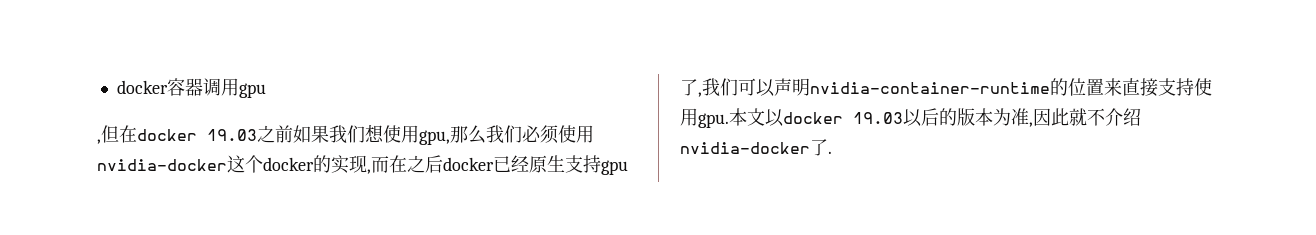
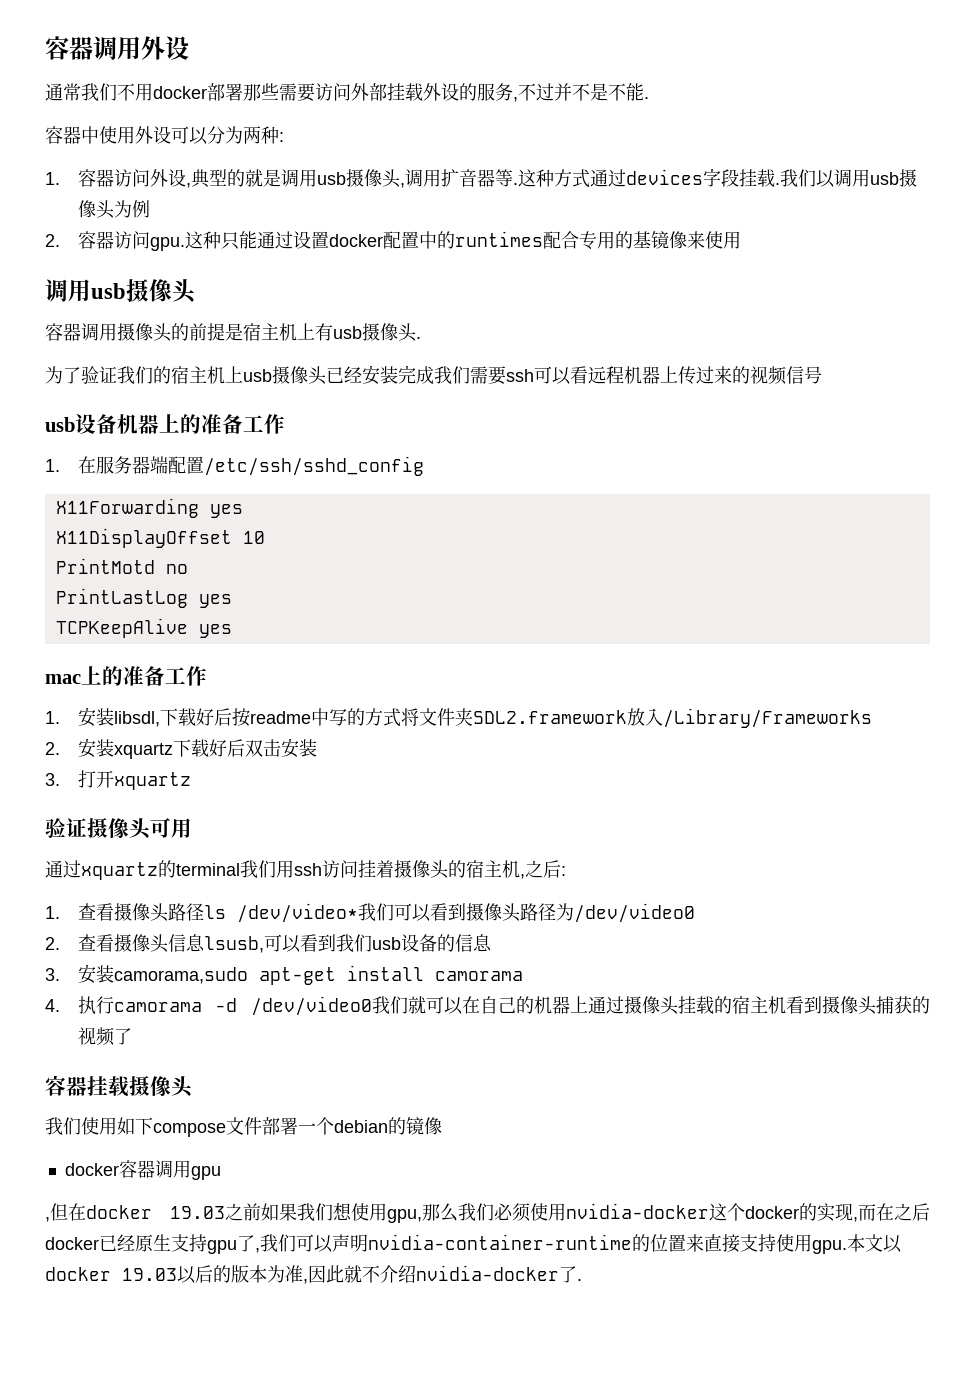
(116, 87) none -> [45,36,189,60] [45,83,649,102] [45,126,284,145] [45,168,917,188] [77,200,150,219] [45,231,741,251] [45,279,197,303] [45,323,421,342] [45,365,822,385] [45,414,285,434] [45,456,424,476] [55,498,243,518] [55,528,265,548] [55,558,188,574] [55,588,232,608] [55,618,232,638] [45,666,207,686] [45,707,872,728] [45,738,317,759] [45,770,191,790] [45,818,192,839] [45,860,566,880] [45,903,695,923] [45,934,492,953] [45,964,523,985] [45,996,930,1016] [77,1027,132,1046] [45,1075,194,1097] [45,1117,442,1137] 容器调用外设 // 通常我们不用docker部署那些需要访问外部挂载外设的服务,不过并不是不能. // 容器中使用外设可以分为两种: // 1.容器访问外设,典型的就是调用usb摄像头,调用扩音器等.这种方式通过devices字段挂载.我们以调用usb摄像头为例 // 2.容器访问gpu.这种只能通过设置docker配置中的runtimes配合专用的基镜像来使用 // 调用usb摄像头 // 容器调用摄像头的前提是宿主机上有usb摄像头. // 为了验证我们的宿主机上usb摄像头已经安装完成我们需要ssh可以看远程机器上传过来的视频信号 // usb设备机器上的准备工作 // 1.在服务器端配置/etc/ssh/sshd_config // X11Forwarding yes // X11DisplayOffset 10 // PrintMotd no // PrintLastLog yes // TCPKeepAlive yes // mac上的准备工作 // 1.安装libsdl,下载好后按readme中写的方式将文件夹SDL2.framework放入/Library/Frameworks // 2.安装xquartz下载好后双击安装 // 3.打开xquartz // 验证摄像头可用 // 通过xquartz的terminal我们用ssh访问挂着摄像头的宿主机,之后: // 1.查看摄像头路径ls /dev/video*我们可以看到摄像头路径为/dev/video0 // 2.查看摄像头信息lsusb,可以看到我们usb设备的信息 // 3.安装camorama,sudo apt-get install camorama // 4.执行camorama -d /dev/video0我们就可以在自己的机器上通过摄像头挂载的宿主机看到摄像头捕获的视频了 // 容器挂载摄像头 // 我们使用如下compose文件部署一个debian的镜像 //

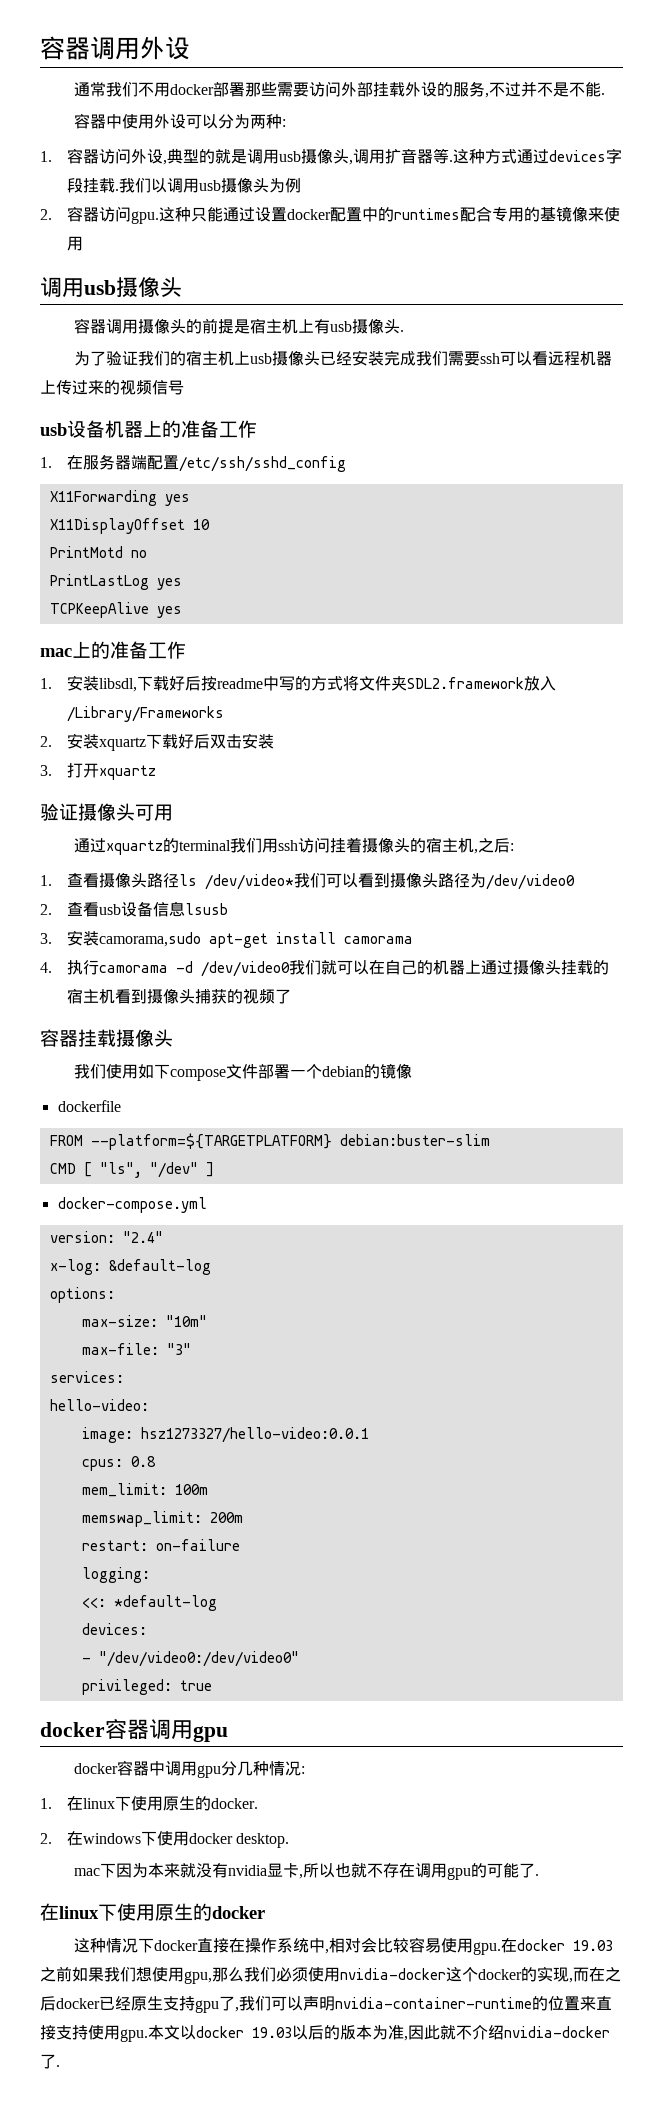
[113,934,492,953] 摄像头信息lsusb,可以看到我们usb设备的信息 -> [98,901,228,917] usb设备信息lsusb
[64,1160,221,1180] [45,1203,68,1222] docker容器调用gpu // ,但 -> [57,1100,121,1112] [49,1133,490,1150] [49,1162,214,1178] [57,1197,207,1213] [49,1231,163,1243] [49,1259,211,1275] [49,1287,115,1303] [81,1315,207,1327] [81,1343,191,1355] [49,1371,124,1383] [49,1399,149,1411] [81,1427,369,1443] [81,1456,156,1471] [81,1483,208,1497] [81,1511,243,1527] [81,1539,240,1551] [81,1567,150,1583] [81,1595,217,1611] [81,1623,147,1635] [81,1651,299,1667] [81,1679,212,1695] [40,1719,228,1742] [74,1760,306,1778] [40,1796,258,1811] [40,1831,289,1848] [74,1863,540,1880] [40,1903,265,1921] [74,1937,502,1955] dockerfile // FROM --platform=${TARGETPLATFORM} debian:buster-slim // CMD [ "ls", "/dev" ] // docker-compose.yml // version: "2.4" // x-log: &default-log // options: // max-size: "10m" // max-file: "3" // services: // hello-video: // image: hsz1273327/hello-video:0.0.1 // cpus: 0.8 // mem_limit: 100m // memswap_limit: 200m // restart: on-failure // logging: // <<: *default-log // devices: // - "/dev/video0:/dev/video0" // privileged: true // docker容器调用gpu // docker容器中调用gpu分几种情况: // 1.在linux下使用原生的docker. // 2.在windows下使用docker desktop. // mac下因为本来就没有nvidia显卡,所以也就不存在调用gpu的可能了. // 在linux下使用原生的docker // 这种情况下docker直接在操作系统中,相对会比较容易使用gpu.

